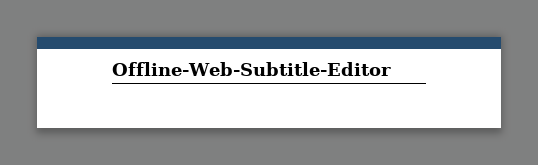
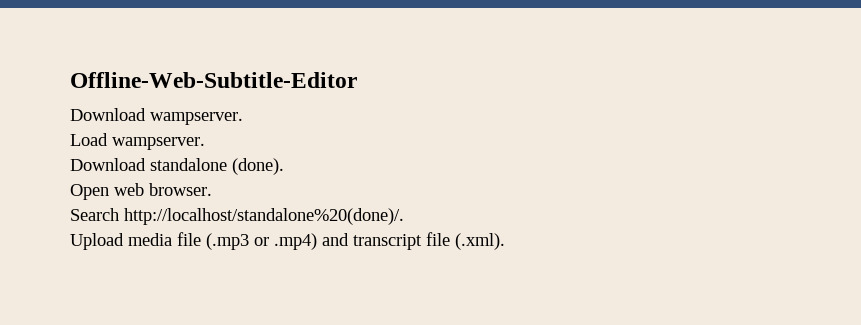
(391, 69) none -> [70,108,243,125] [70,133,205,150] [70,158,284,175] [70,183,212,200] [70,208,404,225] [70,232,505,250] // Download wampserver. // Load wampserver. // Download standalone (done). // Open web browser. // Search http://localhost/standalone%20(done)/. // Upload media file (.mp3 or .mp4) and transcript file (.xml).

